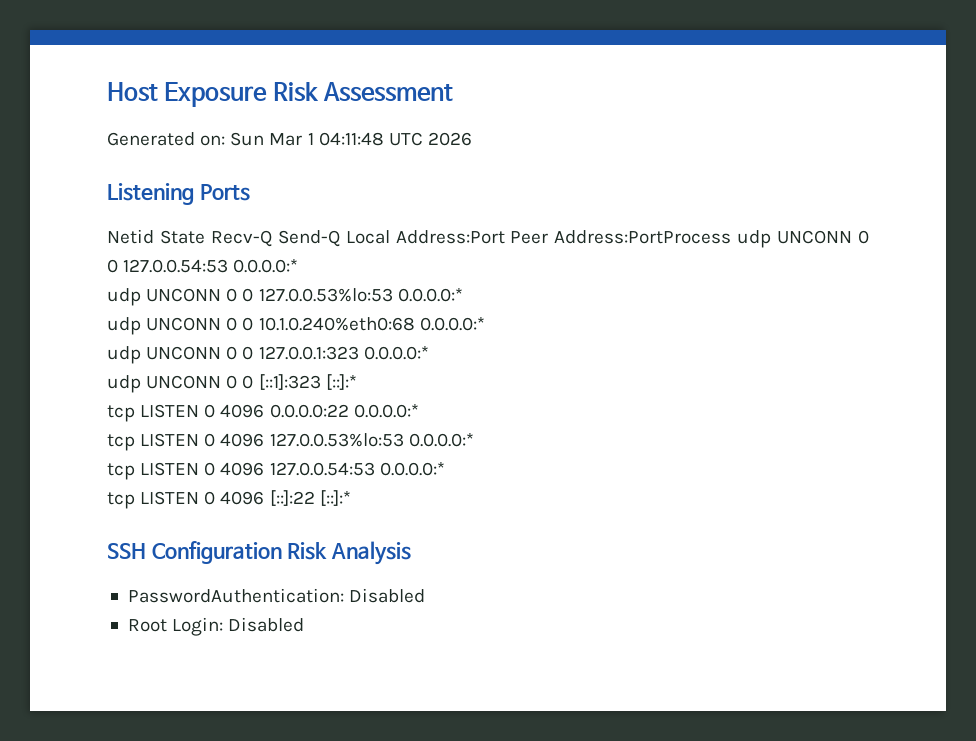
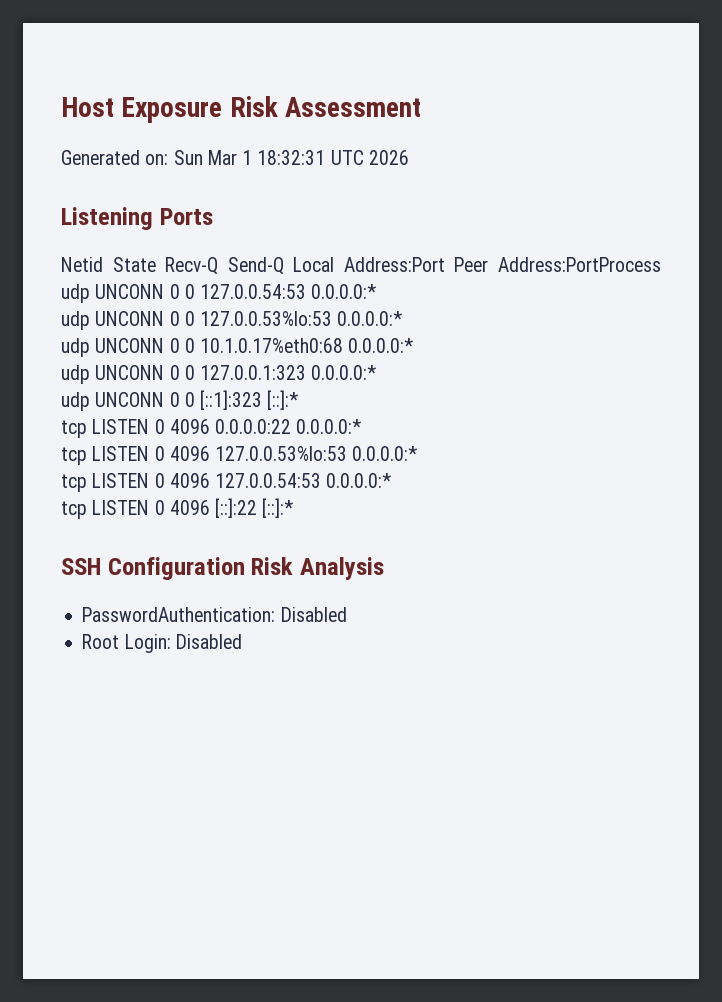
[318,132,384,146] 04:11:48 -> [257,150,326,165] 18:32:31
[258,317,415,331] 10.1.0.240%eth0:68 -> [200,338,344,353] 10.1.0.17%eth0:68

